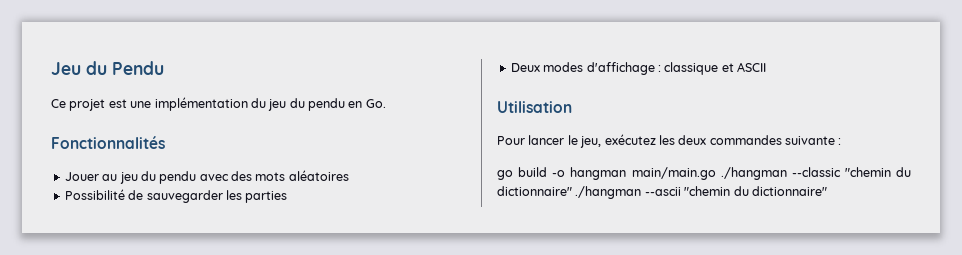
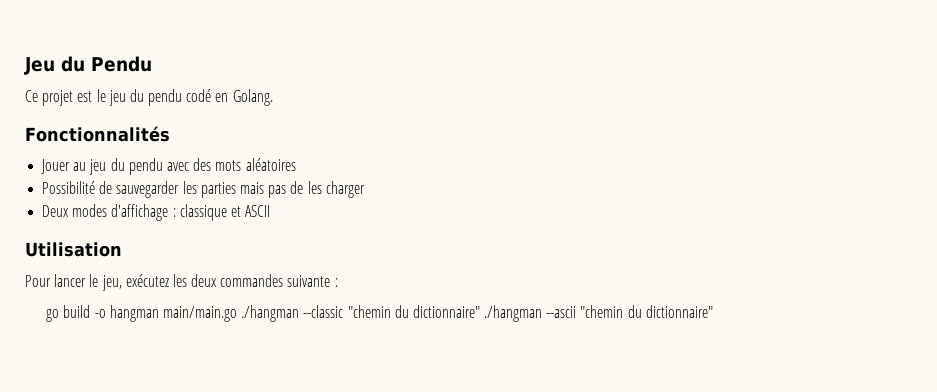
[130,97,386,111] une implémentation du jeu du pendu en Go. -> [96,89,273,106] le jeu du pendu codé en Golang.
(288, 197) none -> [239,181,365,198] mais pas de les charger

